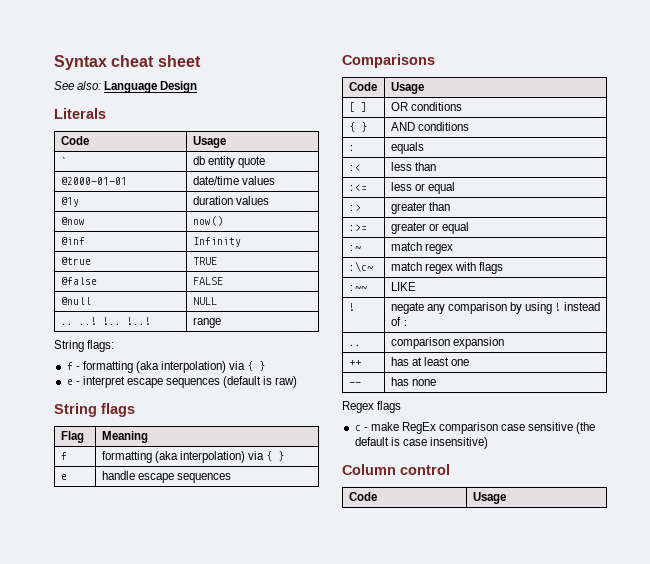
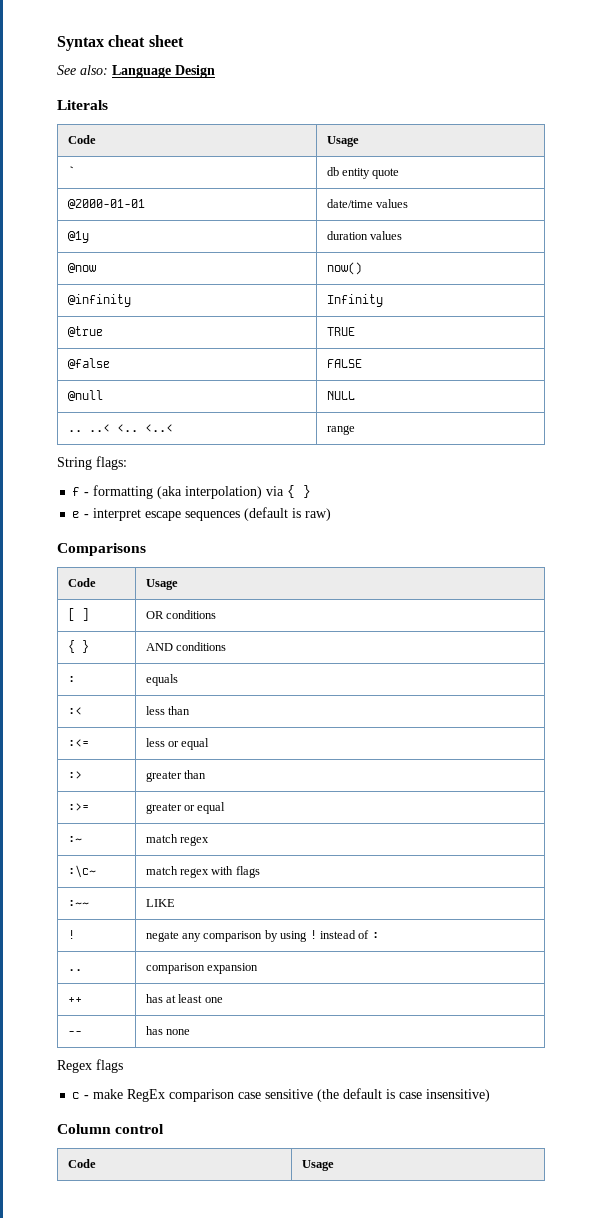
[60,237,85,245] @inf -> [67,294,131,307] @infinity
[78,317,151,325] ..! !.. !..! -> [88,424,173,432] ..< <.. <..<
[54,403,135,417] [60,431,84,443] [101,431,148,443] [60,452,67,460] [101,451,285,463] [60,474,67,480] [101,471,231,483] // String flags // Flag | Meaning // f | formatting (aka interpolation) via { } // e | handle escape sequences -> (332, 514) none

